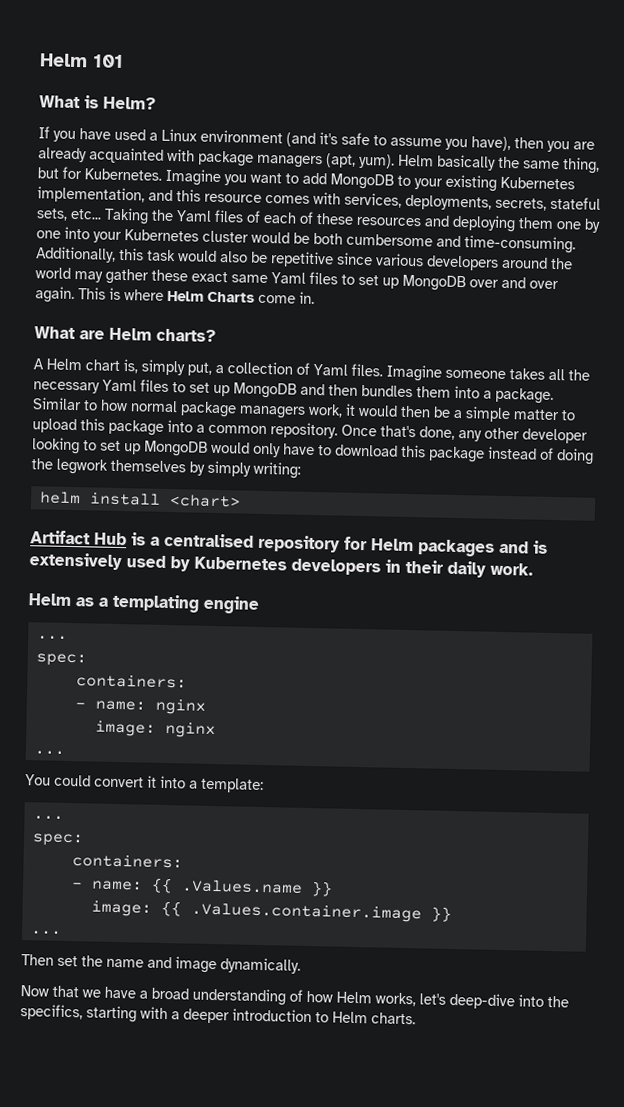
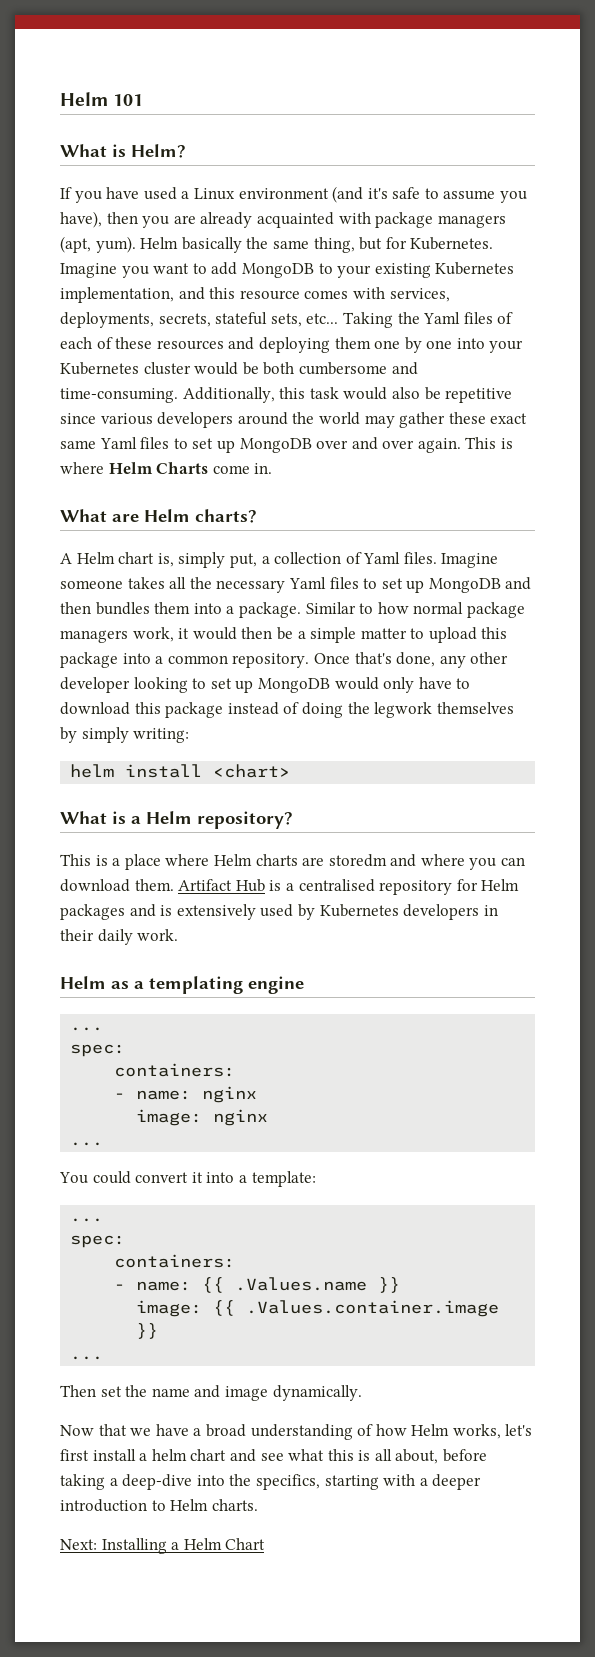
(241, 501) none -> [60,811,293,829] [60,854,526,870] [60,879,174,892] What is a Helm repository? // This is a place where Helm charts are storedm and where you can download them.
(446, 999) none -> [60,1449,488,1464] [60,1474,118,1490] first install a helm chart and see what this is all about, before taking a
(416, 1018) none -> [60,1538,266,1554] // Next: Installing a Helm Chart

